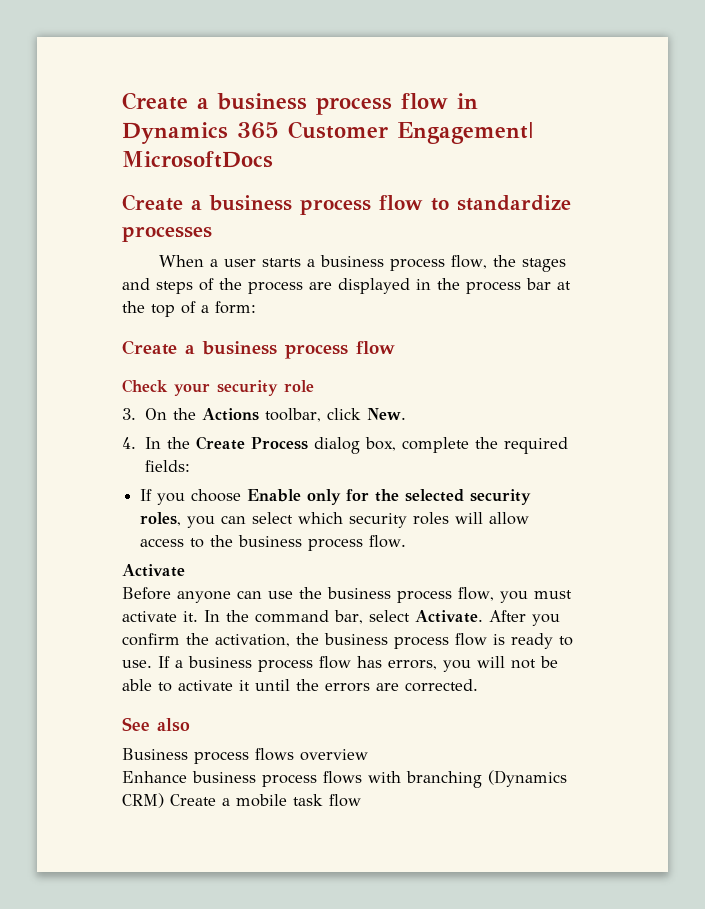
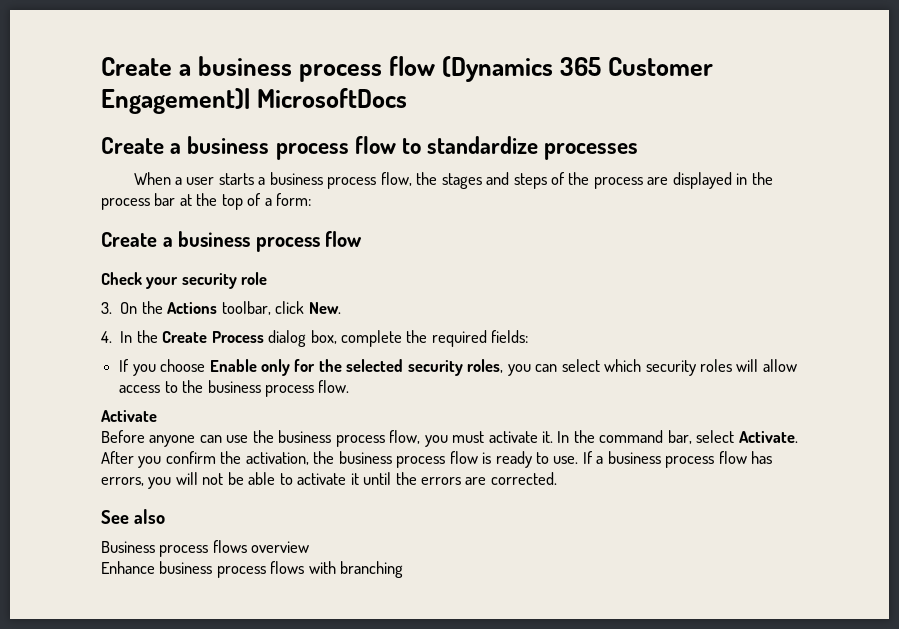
[122,92,478,115] [122,122,228,144] Create a business process flow in Dynamics -> [101,56,554,82] Create a business process flow (Dynamics
[397,122,534,144] Engagement| -> [101,88,250,114] Engagement)|
[488,770,567,787] [122,793,361,808] (Dynamics CRM) Create a mobile task flow -> (404, 569) none

